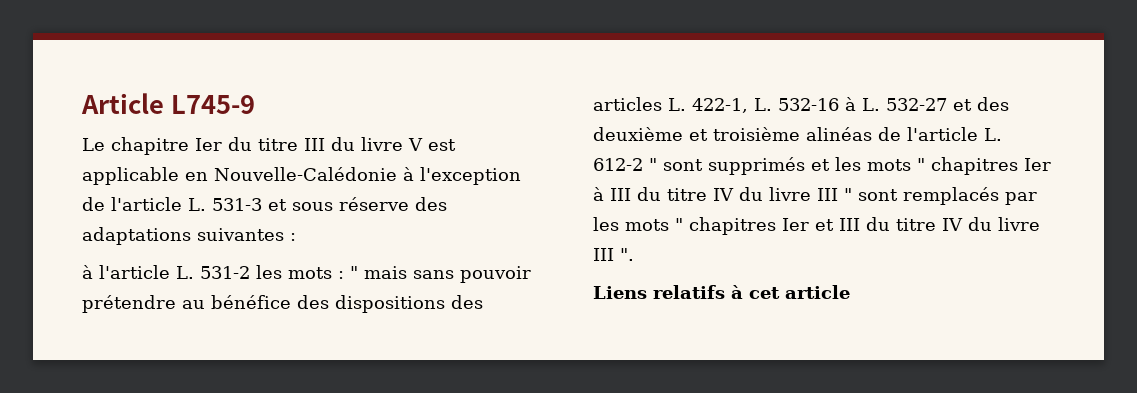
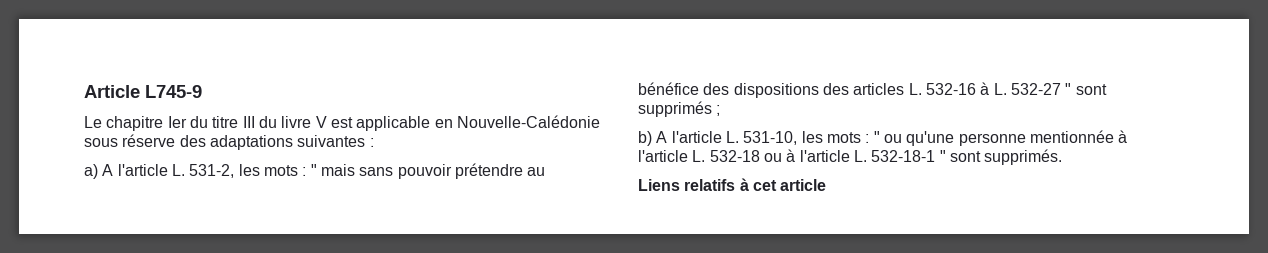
[403,167,521,185] [82,197,287,211] à l'exception de l'article L. 531-3 et -> (600, 121) none
[82,265,250,279] à l'article L. 531-2 -> [84,164,235,179] a) A l'article L. 531-2,
[692,98,772,113] 422-1, L. -> (922, 89) none
[953,97,1009,111] [593,127,1002,141] [593,157,1051,175] [593,187,1037,205] [593,217,1040,235] [593,248,634,261] et des deuxième et troisième alinéas de l'article L. 612-2 " sont supprimés et les mots " chapitres Ier à III du titre IV du livre III " sont remplacés par les mots " chapitres Ier et III du titre IV du livre III ". -> [1065,83,1107,95] [638,101,721,117] [638,130,1128,146] [638,149,1063,165] " sont supprimés ; // b) A l'article L. 531-10, les mots : " ou qu'une personne mentionnée à l'article L. 532-18 ou à l'article L. 532-18-1 " sont supprimés.

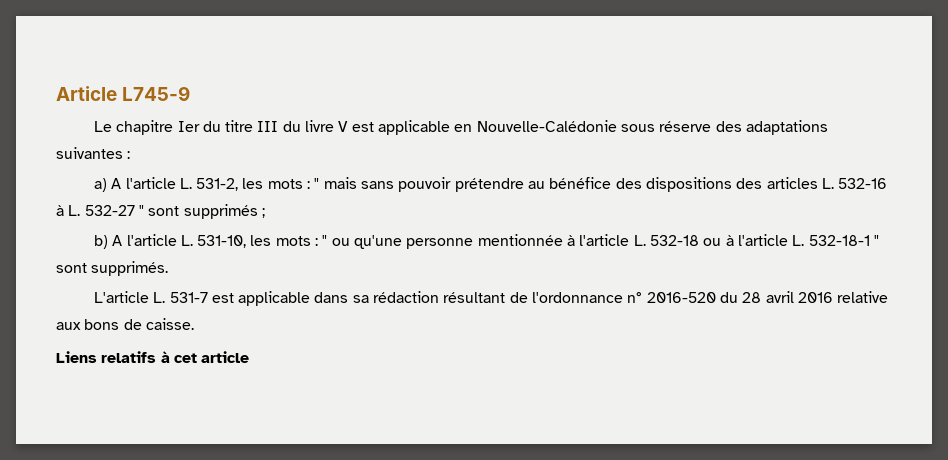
(1063, 157) none -> [93,291,889,306] [56,318,194,330] // L'article L. 531-7 est applicable dans sa rédaction résultant de l'ordonnance n° 2016-520 du 28 avril 2016 relative aux bons de caisse.

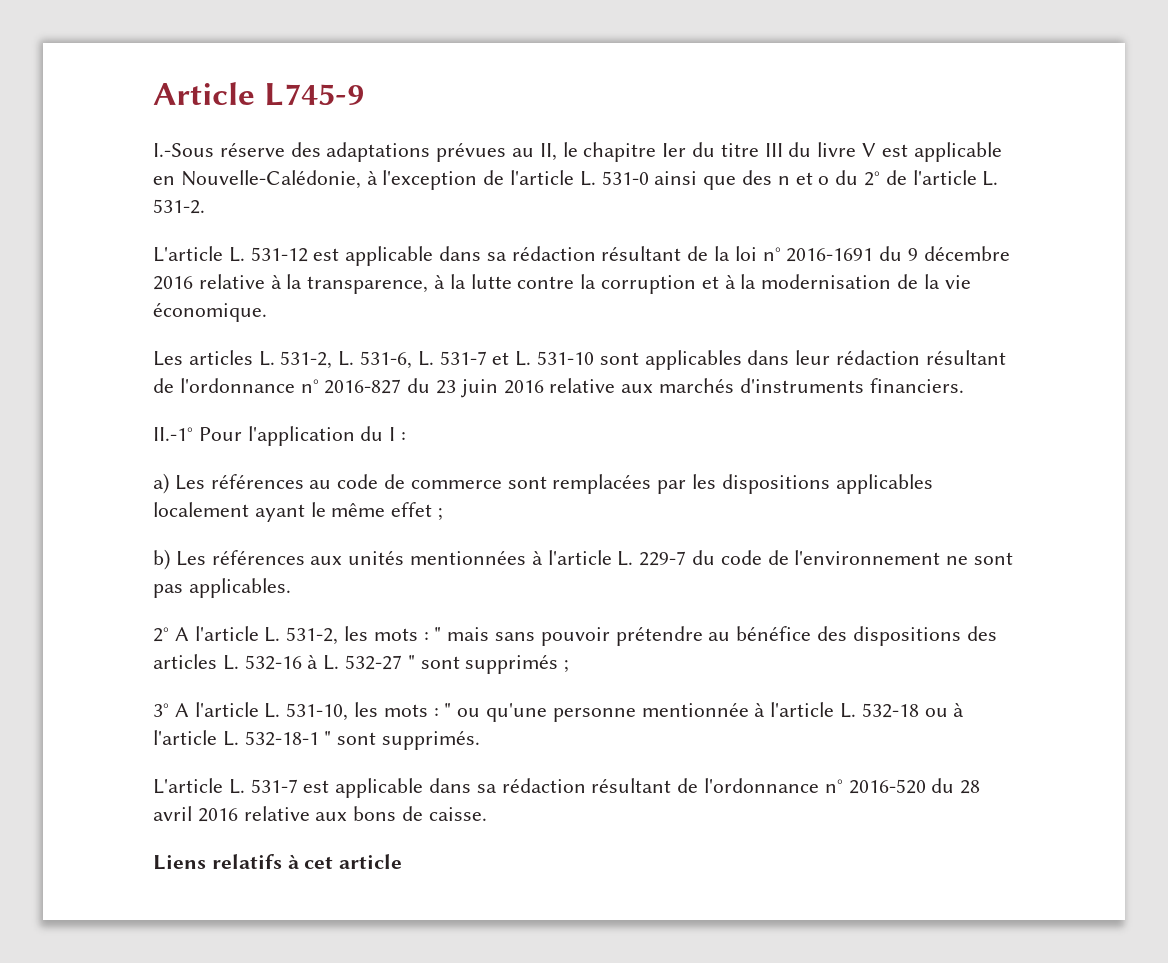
[93,121,112,132] Le -> [153,142,578,162] I.-Sous réserve des adaptations prévues au II, le
[476,120,828,135] [56,147,131,159] [93,178,107,192] Nouvelle-Calédonie sous réserve des adaptations suivantes : // a) -> [180,170,999,190] [153,199,205,214] [153,246,1010,266] [153,274,971,294] [153,302,267,322] [153,350,1006,370] [153,378,964,398] [153,426,407,446] [153,473,933,494] [153,502,444,522] [153,549,1014,570] [153,578,291,598] [153,627,169,642] Nouvelle-Calédonie, à l'exception de l'article L. 531-0 ainsi que des n et o du 2° de l'article L. 531-2. // L'article L. 531-12 est applicable dans sa rédaction résultant de la loi n° 2016-1691 du 9 décembre 2016 relative à la transparence, à la lutte contre la corruption et à la modernisation de la vie économique. // Les articles L. 531-2, L. 531-6, L. 531-7 et L. 531-10 sont applicables dans leur rédaction résultant de l'ordonnance n° 2016-827 du 23 juin 2016 relative aux marchés d'instruments financiers. // II.-1° Pour l'application du I : // a) Les références au code de commerce sont remplacées par les dispositions applicables localement ayant le même effet ; // b) Les références aux unités mentionnées à l'article L. 229-7 du code de l'environnement ne sont pas applicables. // 2°
[93,235,108,249] b) -> [153,703,169,717] 3°

